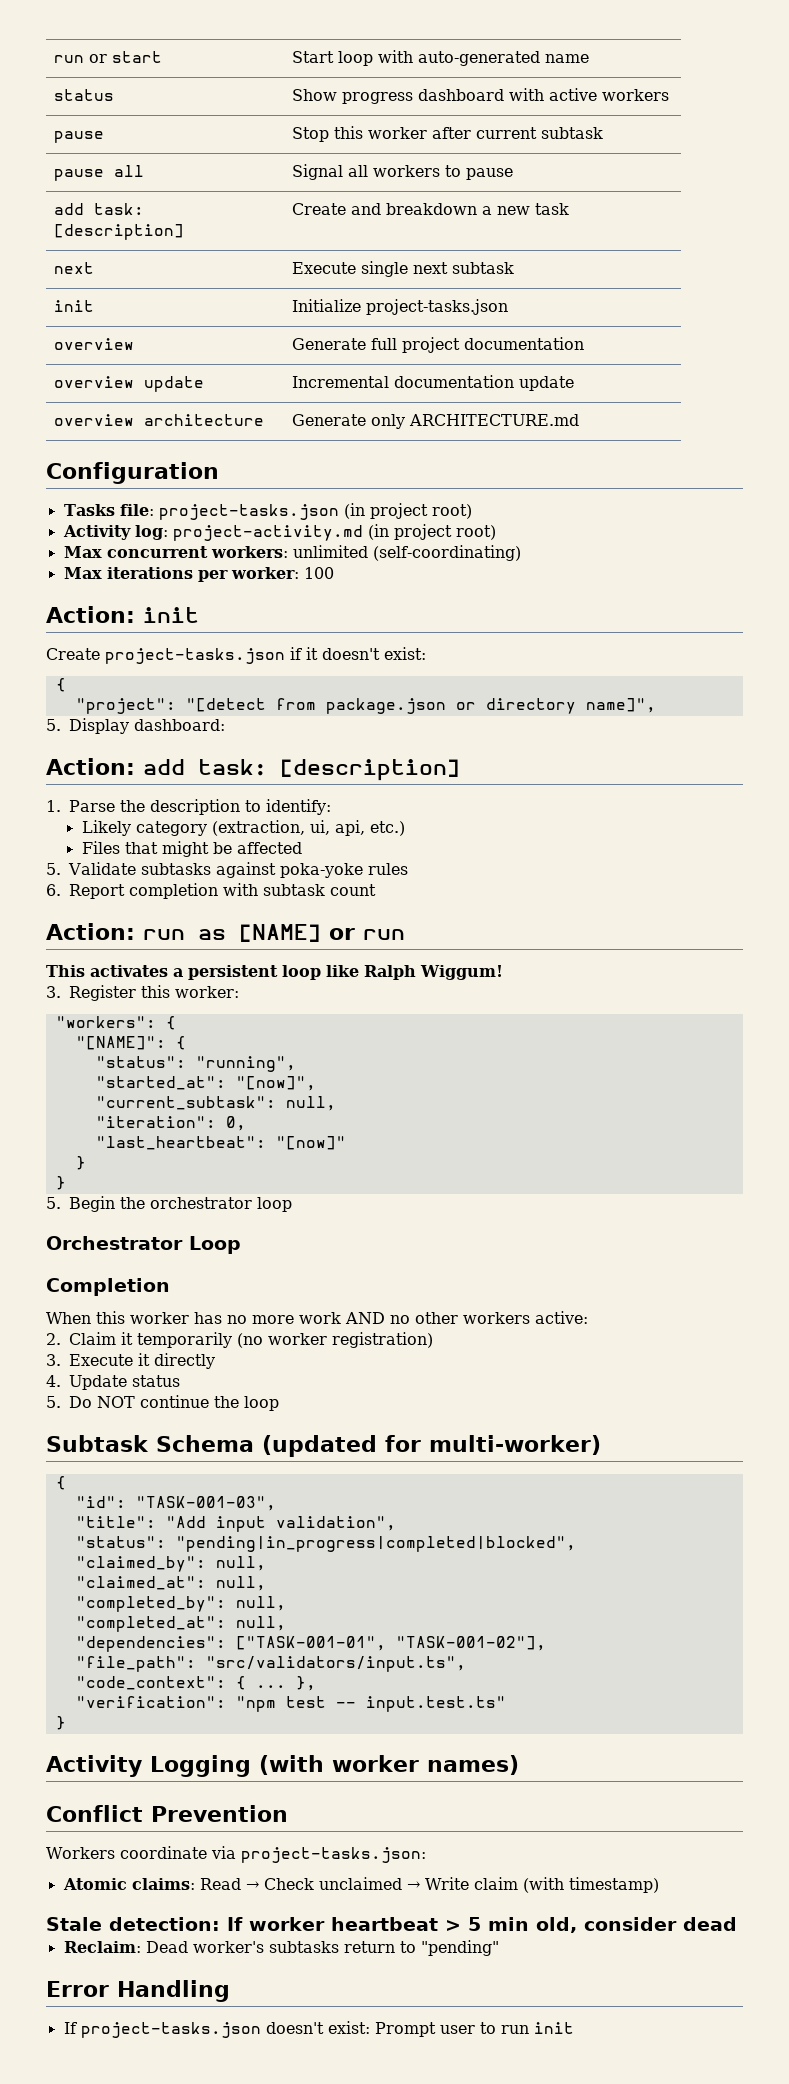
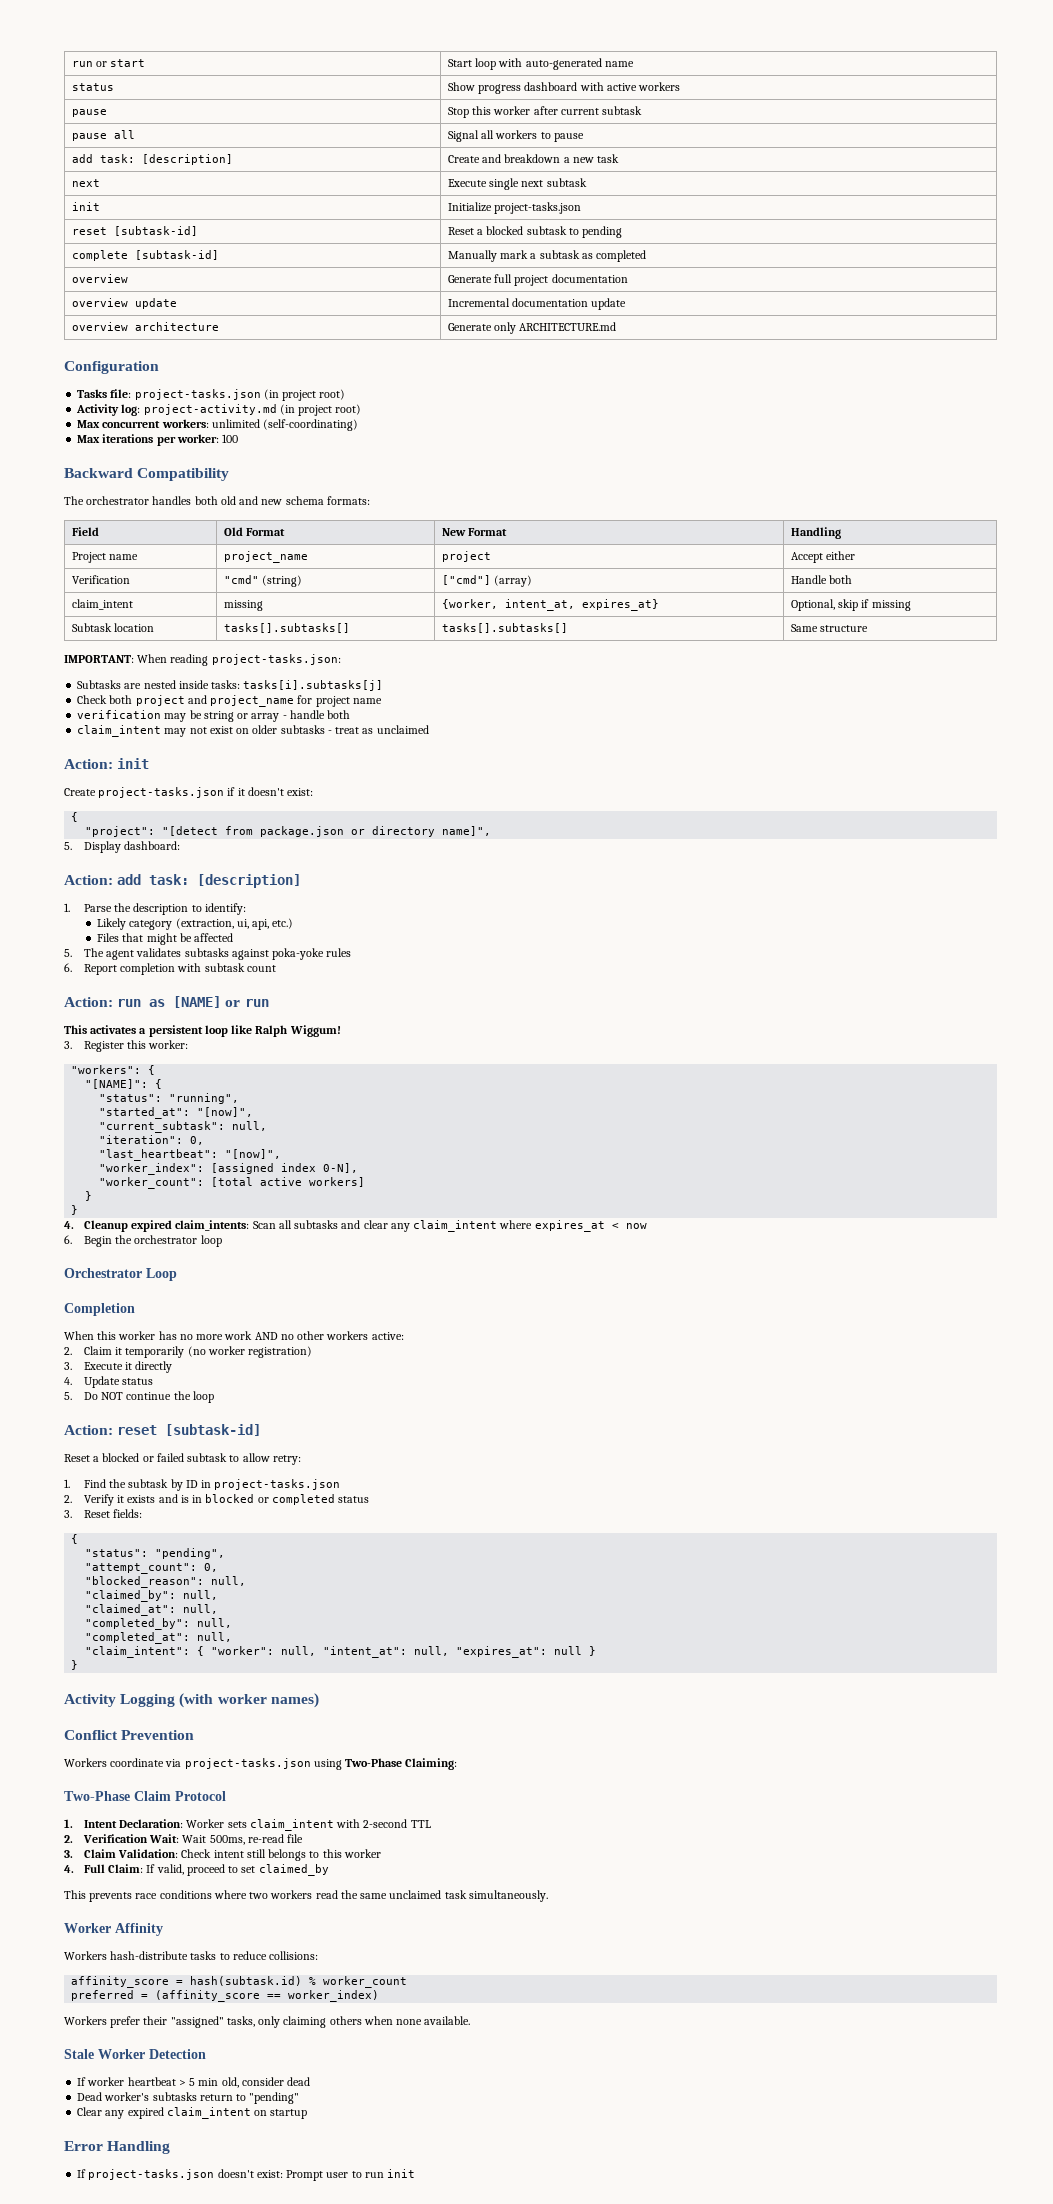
(508, 307) none -> [71,226,198,236] [447,226,623,238] [71,250,219,261] [447,250,647,262] // reset [subtask-id] | Reset a blocked subtask to pending // complete [subtask-id] | Manually mark a subtask as completed
(334, 573) none -> [64,468,230,481] [64,496,370,505] [71,527,99,536] [223,527,286,536] [441,528,508,536] [790,527,841,539] [71,552,139,563] [223,551,308,563] [441,551,491,562] [790,551,856,563] [71,575,130,584] [223,575,303,587] [441,575,533,587] [790,575,853,584] [71,599,133,610] [223,600,263,611] [441,599,659,611] [790,599,911,611] [71,623,155,632] [223,623,350,633] [441,623,568,633] [790,624,869,632] [64,654,341,666] [77,680,384,691] [77,695,382,707] [77,710,351,722] [77,725,429,737] // Backward Compatibility // The orchestrator handles both old and new schema formats: // Field | Old Format | New Format | Handling // Project name | project_name | project | Accept either // Verification | "cmd" (string) | ["cmd"] (array) | Handle both // claim_intent | missing | {worker, intent_at, expires_at} | Optional, skip if missing // Subtask location | tasks[].subtasks[] | tasks[].subtasks[] | Same structure // IMPORTANT: When reading project-tasks.json: // Subtasks are nested inside tasks: tasks[i].subtasks[j] // Check both project and project_name for project name // verification may be string or array - handle both // claim_intent may not exist on older subtasks - treat as unclaimed
[68,862,136,875] Validate -> [83,948,182,960] The agent validates
[275,1136,346,1150] [75,1156,86,1170] [55,1176,66,1190] [46,1197,61,1209] "[now]" // } // } // 5. -> [225,1149,282,1159] [99,1163,359,1175] [99,1177,366,1189] [85,1191,93,1201] [71,1205,79,1215] [64,1220,647,1232] [64,1235,72,1244] "[now]", // "worker_index": [assigned index 0-N], // "worker_count": [total active workers] // } // } // 4. Cleanup expired claim_intents: Scan all subtasks and clear any claim_intent where expires_at < now // 6.
[46,1435,601,1457] [55,1476,66,1490] [75,1496,276,1511] [75,1516,396,1532] [75,1536,576,1552] Subtask Schema (updated for multi-worker) // { // "id": "TASK-001-03", // "title": "Add input validation", // "status": "pending|in_progress|completed|blocked", -> [64,1424,262,1436] [64,1453,301,1465] [64,1479,341,1491] [64,1494,370,1506] [64,1509,143,1518] [71,1534,79,1544] [85,1548,226,1559] [85,1563,219,1574] [85,1576,247,1588] Action: reset [subtask-id] // Reset a blocked or failed subtask to allow retry: // 1. Find the subtask by ID in project-tasks.json // 2. Verify it exists and is in blocked or completed status // 3. Reset fields: // { // "status": "pending", // "attempt_count": 0, // "blocked_reason": null,
[75,1636,546,1652] [75,1656,466,1672] [75,1676,316,1691] [75,1696,506,1712] "dependencies": ["TASK-001-01", "TASK-001-02"], // "file_path": "src/validators/input.ts", // "code_context": { ... }, // "verification": "npm test -- input.test.ts" -> [85,1646,597,1658] "claim_intent": { "worker": null, "intent_at": null, "expires_at": null }
[240,1847,426,1863] [62,1877,659,1893] project-tasks.json: // Atomic claims: Read → Check unclaimed → Write claim (with timestamp) -> [184,1758,458,1770] [64,1791,226,1801] [64,1819,431,1831] [64,1834,304,1845] [64,1849,381,1861] [64,1864,329,1876] [64,1890,548,1902] [64,1923,163,1936] [64,1951,319,1960] [71,1976,408,1988] [71,1990,380,2002] [64,2016,471,2028] project-tasks.json using Two-Phase Claiming: // Two-Phase Claim Protocol // 1. Intent Declaration: Worker sets claim_intent with 2-second TTL // 2. Verification Wait: Wait 500ms, re-read file // 3. Claim Validation: Check intent still belongs to this worker // 4. Full Claim: If valid, proceed to set claimed_by // This prevents race conditions where two workers read the same unclaimed task simultaneously. // Worker Affinity // Workers hash-distribute tasks to reduce collisions: // affinity_score = hash(subtask.id) % worker_count // preferred = (affinity_score == worker_index) // Workers prefer their "assigned" tasks, only claiming others when none available.
[109,1917,220,1931] detection: -> [98,2049,206,2059] Worker Detection //
[63,1941,141,1953] Reclaim: -> (311, 2081) none
(499, 1948) none -> [77,2107,308,2119] // Clear any expired claim_intent on startup

